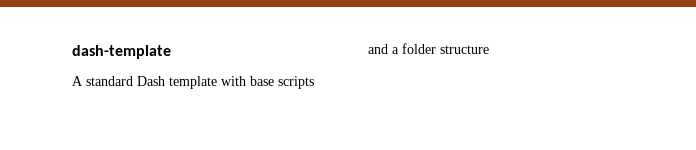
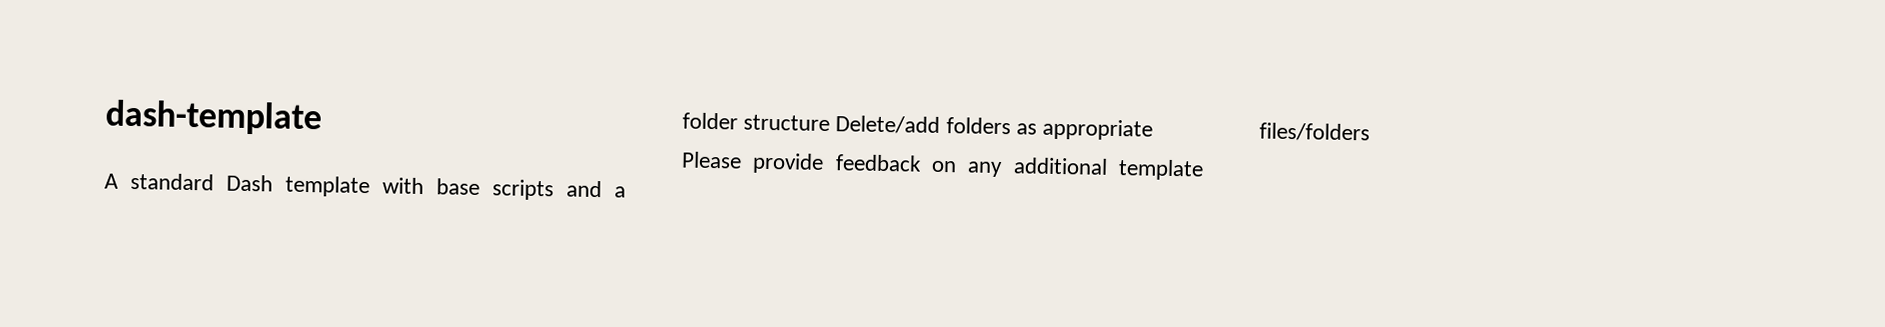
(489, 49) none -> [835,115,1154,141] [681,151,1204,181] [1259,122,1370,142] Delete/add folders as appropriate Please provide feedback on any additional template files/folders

